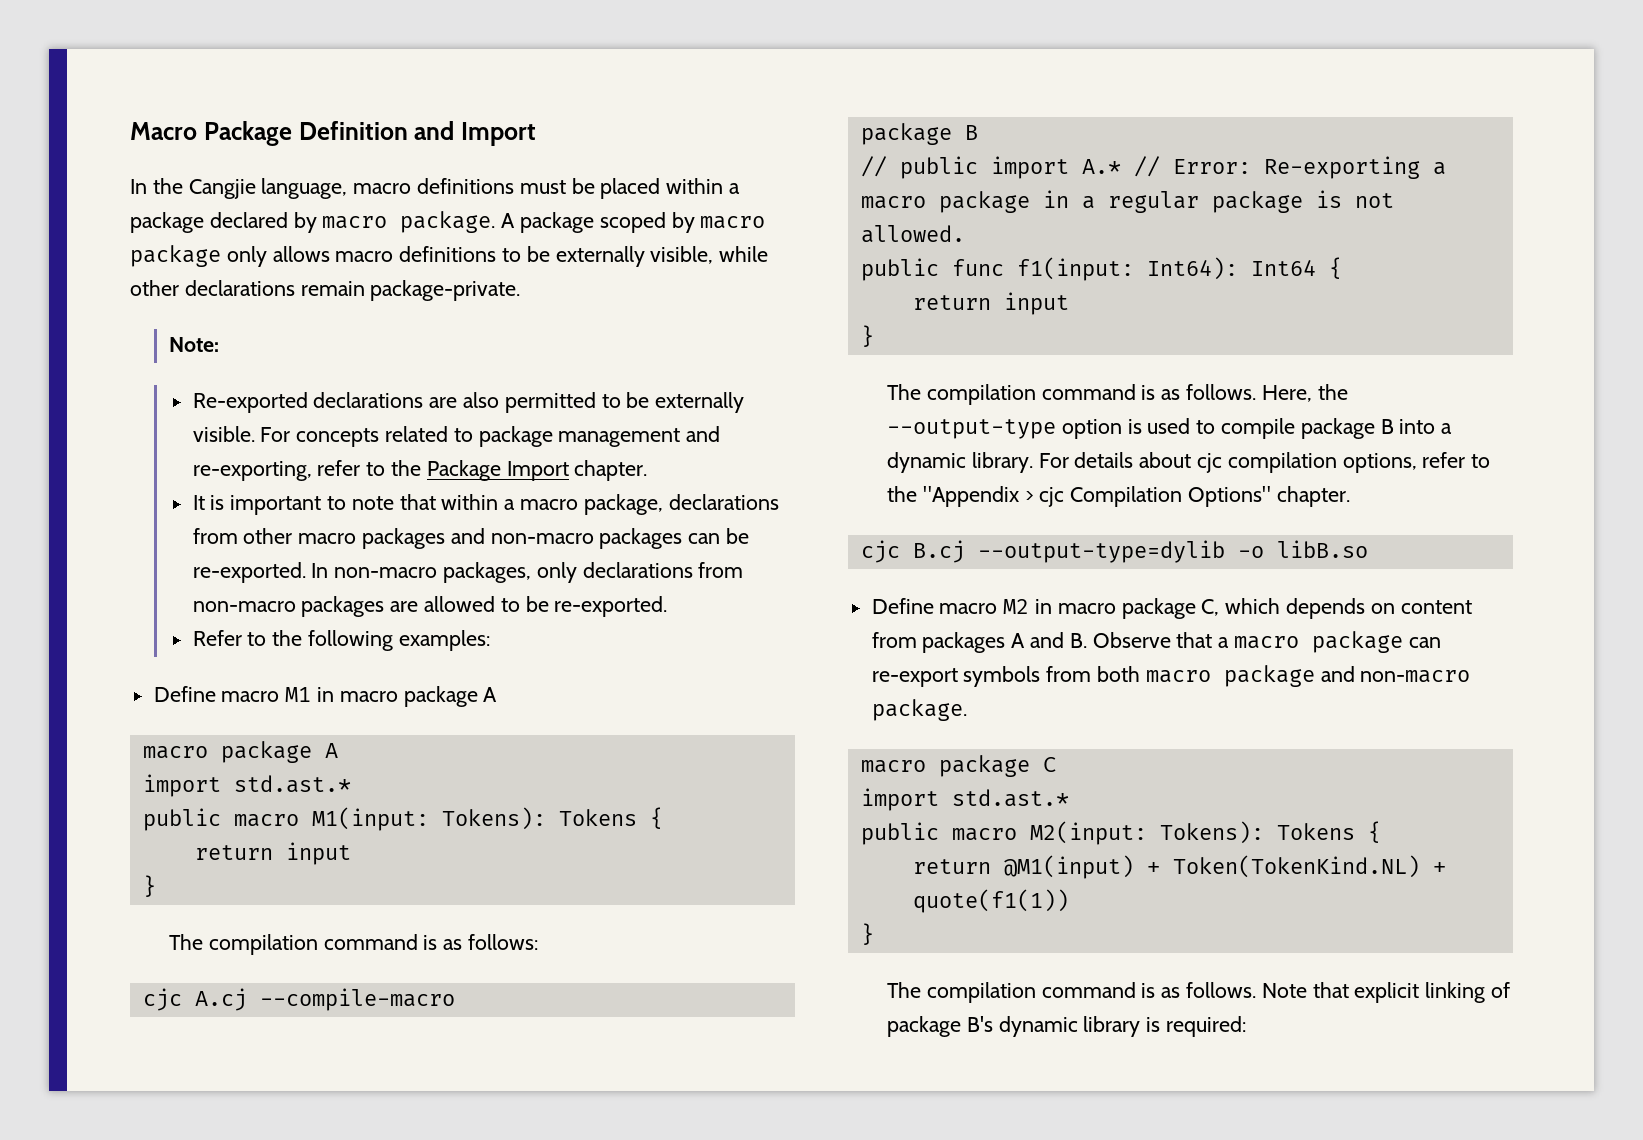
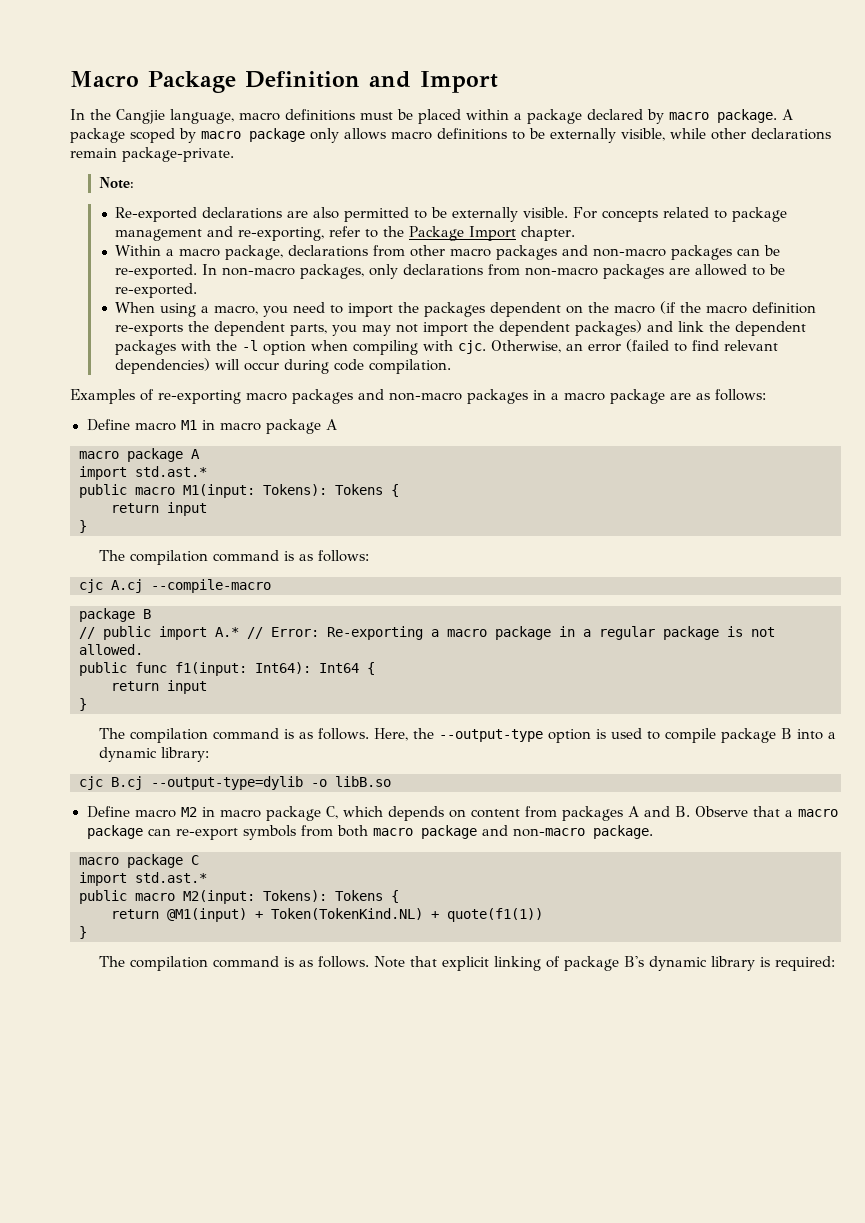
[192,494,499,515] It is important to note that within -> [115,245,162,256] Within
[192,630,490,651] Refer to the following examples: -> [115,301,817,317] [115,320,807,336] [115,339,779,355] [115,358,452,374] [70,389,766,404] When using a macro, you need to import the packages dependent on the macro (if the macro definition re-exports the dependent parts, you may not import the dependent packages) and link the dependent packages with the -l option when compiling with cjc. Otherwise, an error (failed to find relevant dependencies) will occur during code compilation. // Examples of re-exporting macro packages and non-macro packages in a macro package are as follows:
[971,452,1491,473] [886,486,1350,507] library. For details about cjc compilation options, refer to the "Appendix > cjc Compilation Options" chapter. -> [160,747,209,762] library:

